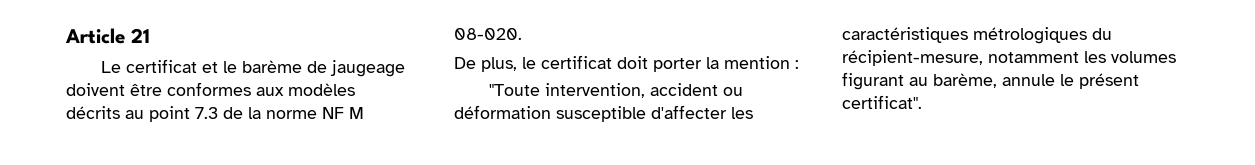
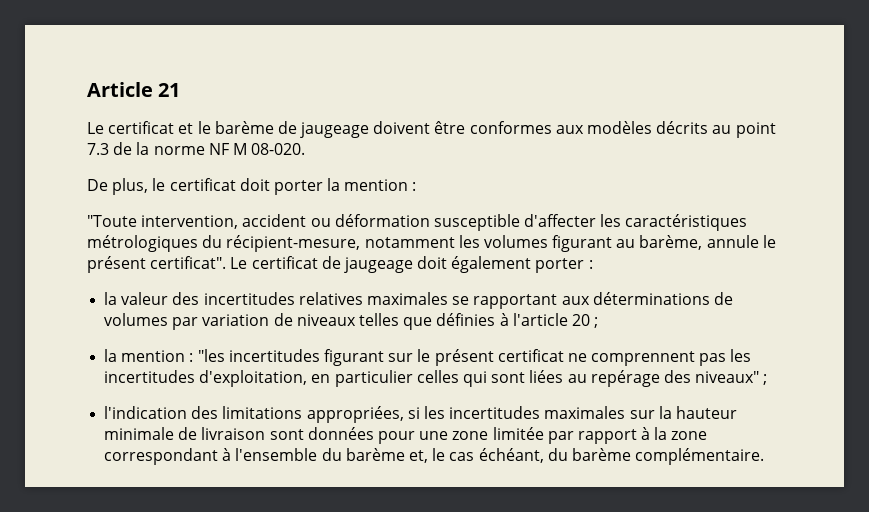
(922, 102) none -> [230,256,593,273] [104,292,733,309] [104,313,599,330] [104,349,752,366] [104,370,768,387] [104,406,737,423] [104,427,708,444] [104,448,765,465] Le certificat de jaugeage doit également porter : // la valeur des incertitudes relatives maximales se rapportant aux déterminations de volumes par variation de niveaux telles que définies à l'article 20 ; // la mention : "les incertitudes figurant sur le présent certificat ne comprennent pas les incertitudes d'exploitation, en particulier celles qui sont liées au repérage des niveaux" ; // l'indication des limitations appropriées, si les incertitudes maximales sur la hauteur minimale de livraison sont données pour une zone limitée par rapport à la zone correspondant à l'ensemble du barème et, le cas échéant, du barème complémentaire.

